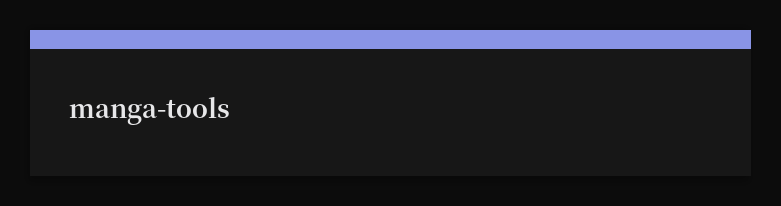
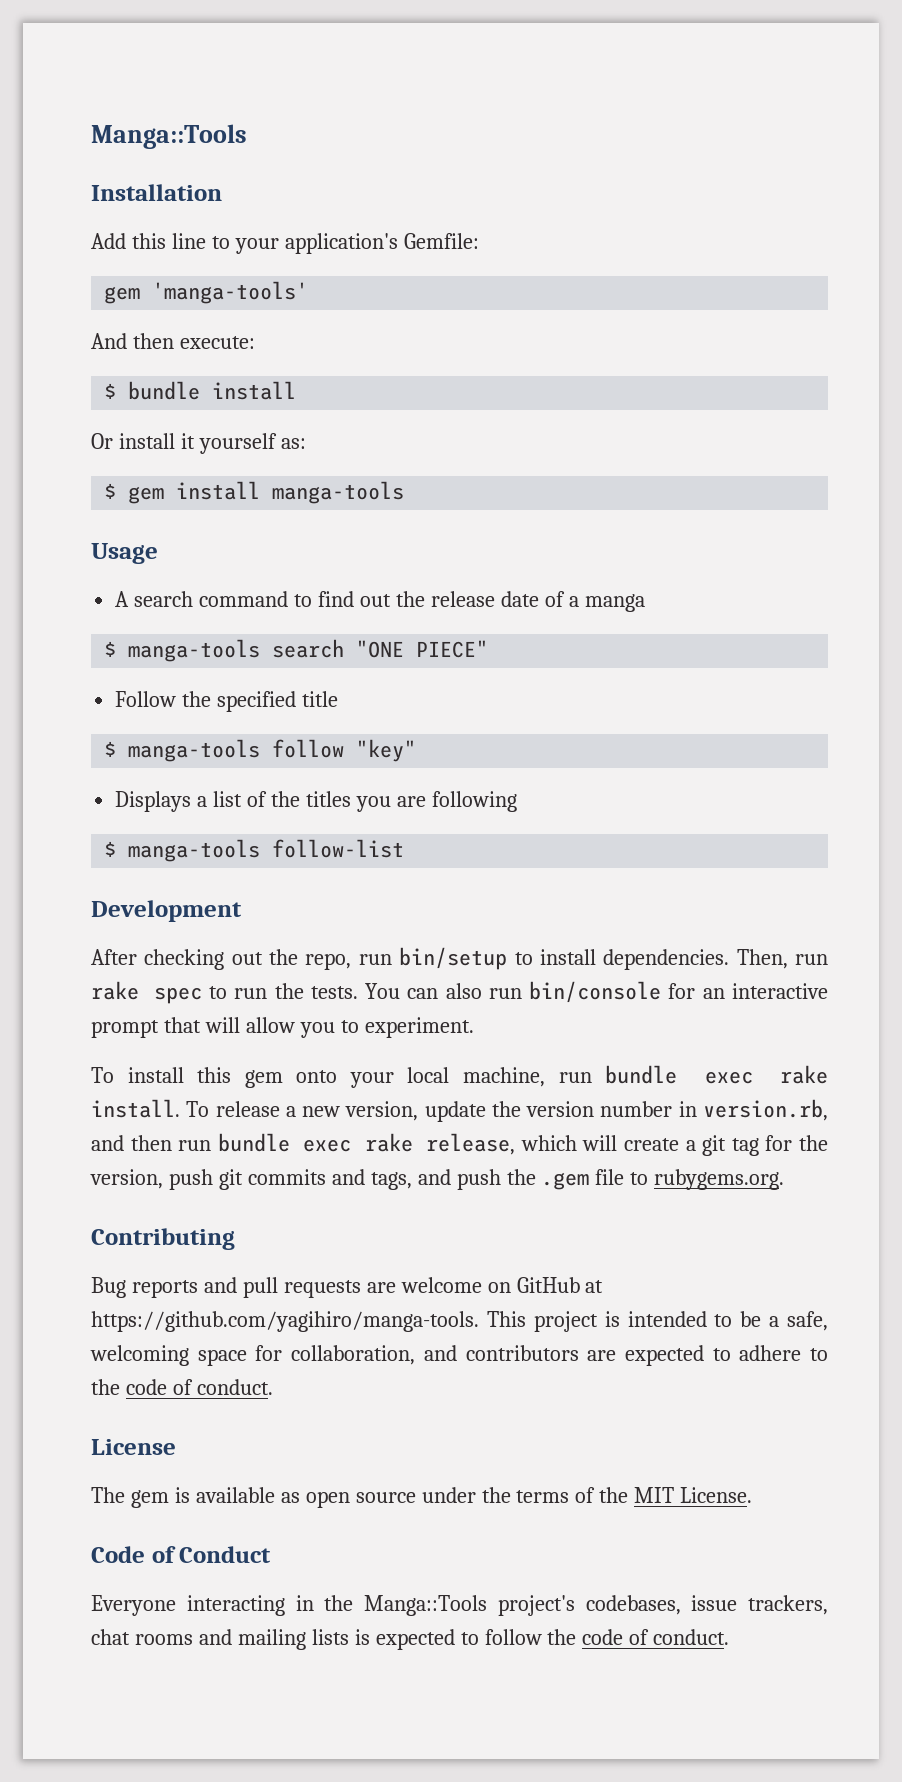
[69,97,230,125] manga-tools -> [91,124,247,149] [91,184,222,201] [91,233,479,254] [104,281,309,304] [91,333,255,349] [104,381,297,400] [91,433,306,454] [104,481,405,504] [91,543,158,564] [115,591,645,612] [104,639,489,662] [115,691,339,712] [104,739,417,762] [115,791,517,812] [104,839,405,862] [91,900,242,922] [91,947,829,970] [91,981,829,1004] [91,1017,474,1038] [91,1065,828,1088] [91,1099,828,1122] [91,1133,829,1156] [90,1169,785,1190] [91,1228,235,1250] [91,1277,604,1298] [91,1311,828,1332] [90,1345,829,1366] [91,1379,273,1395] [91,1439,176,1455] [91,1487,753,1508] [91,1546,272,1563] [91,1595,828,1616] [91,1629,730,1650] Manga::Tools // Installation // Add this line to your application's Gemfile: // gem 'manga-tools' // And then execute: // $ bundle install // Or install it yourself as: // $ gem install manga-tools // Usage // A search command to find out the release date of a manga // $ manga-tools search "ONE PIECE" // Follow the specified title // $ manga-tools follow "key" // Displays a list of the titles you are following // $ manga-tools follow-list // Development // After checking out the repo, run bin/setup to install dependencies. Then, run rake spec to run the tests. You can also run bin/console for an interactive prompt that will allow you to experiment. // To install this gem onto your local machine, run bundle exec rake install. To release a new version, update the version number in version.rb, and then run bundle exec rake release, which will create a git tag for the version, push git commits and tags, and push the .gem file to rubygems.org. // Contributing // Bug reports and pull requests are welcome on GitHub at https://github.com/yagihiro/manga-tools. This project is intended to be a safe, welcoming space for collaboration, and contributors are expected to adhere to the code of conduct. // License // The gem is available as open source under the terms of the MIT License. // Code of Conduct // Everyone interacting in the Manga::Tools project's codebases, issue trackers, chat rooms and mailing lists is expected to follow the code of conduct.

